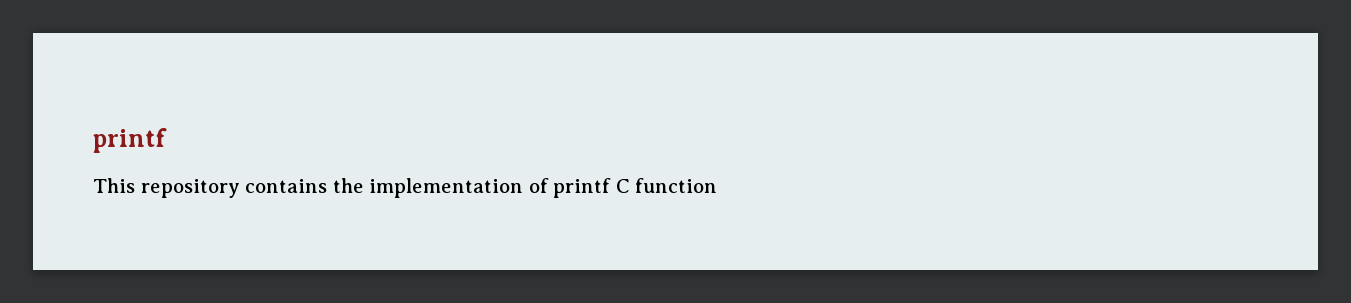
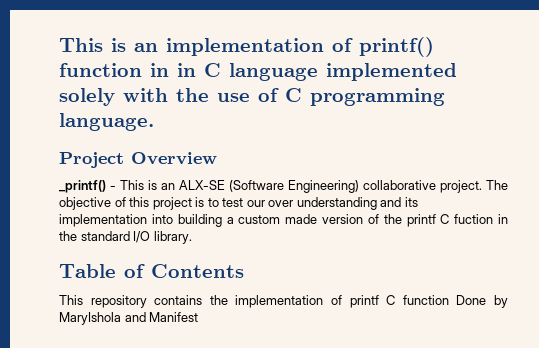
[93,128,167,153] printf -> [59,37,434,57] [59,63,457,81] [59,88,445,106] [59,113,154,131] [59,152,217,168] [59,180,508,193] [59,197,418,210] [59,214,508,227] [59,231,192,244] [59,264,244,278] This is an implementation of printf() function in in C language implemented solely with the use of C programming language. // Project Overview // _printf() - This is an ALX-SE (Software Engineering) collaborative project. The objective of this project is to test our over understanding and its implementation into building a custom made version of the printf C fuction in the standard I/O library. // Table of Contents
(718, 185) none -> [456,295,509,308] [59,312,199,325] Done by MaryIshola and Manifest

